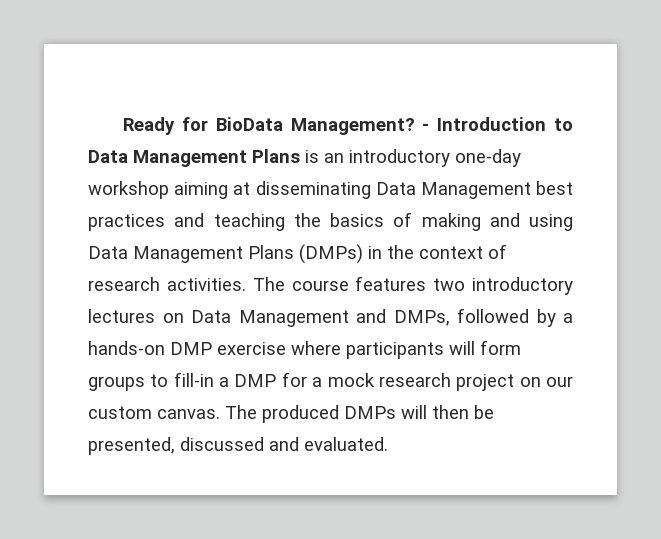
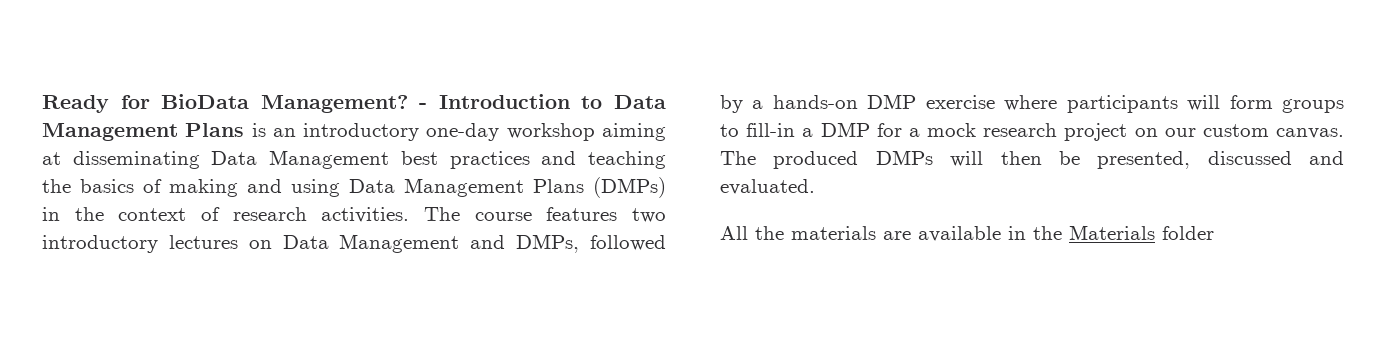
(388, 444) none -> [720,225,1214,242] // All the materials are available in the Materials folder

